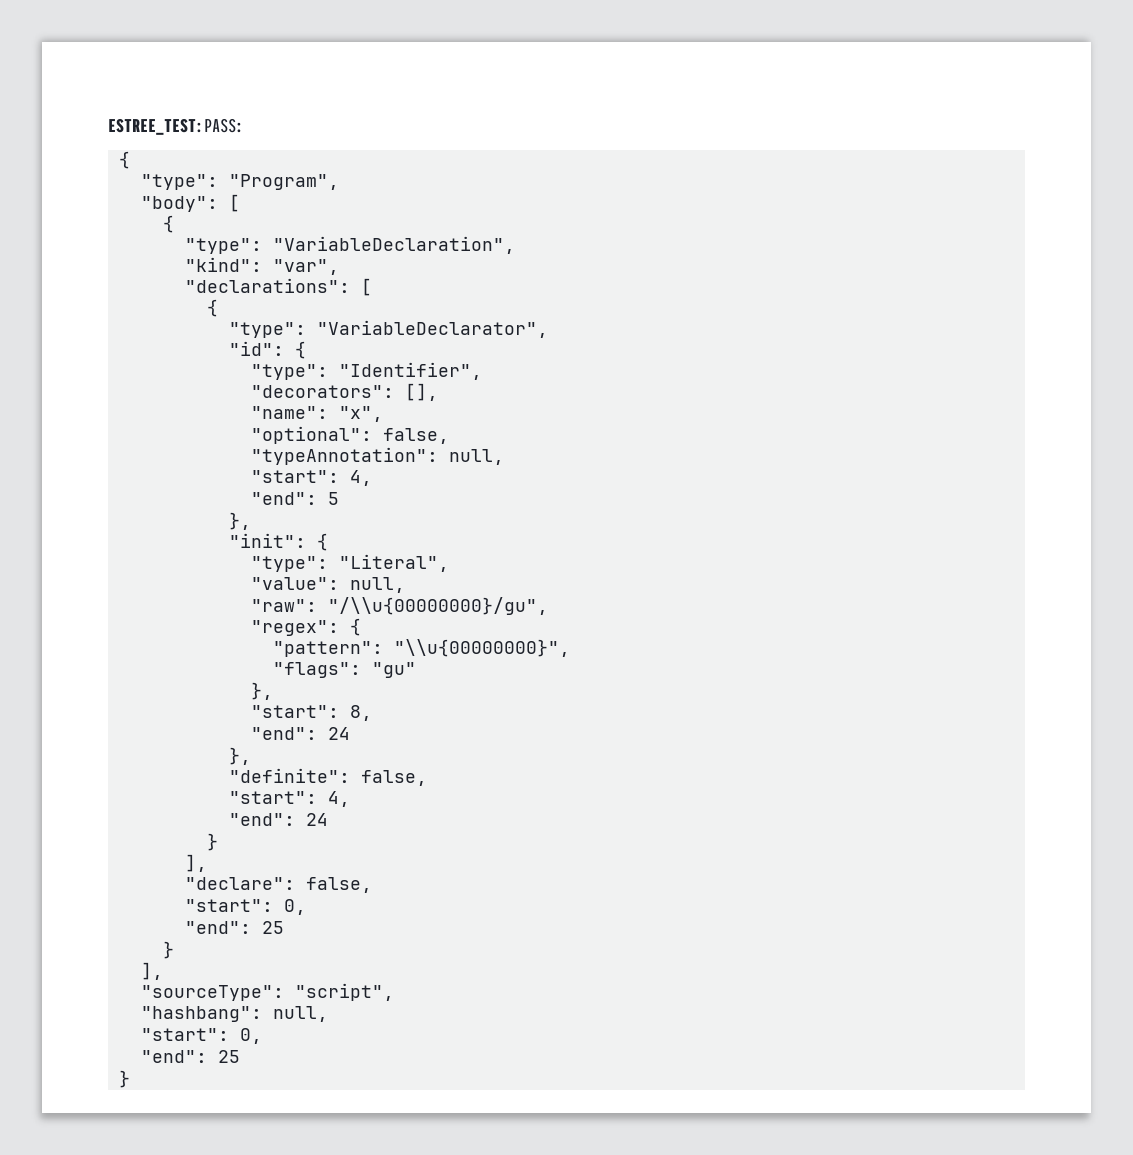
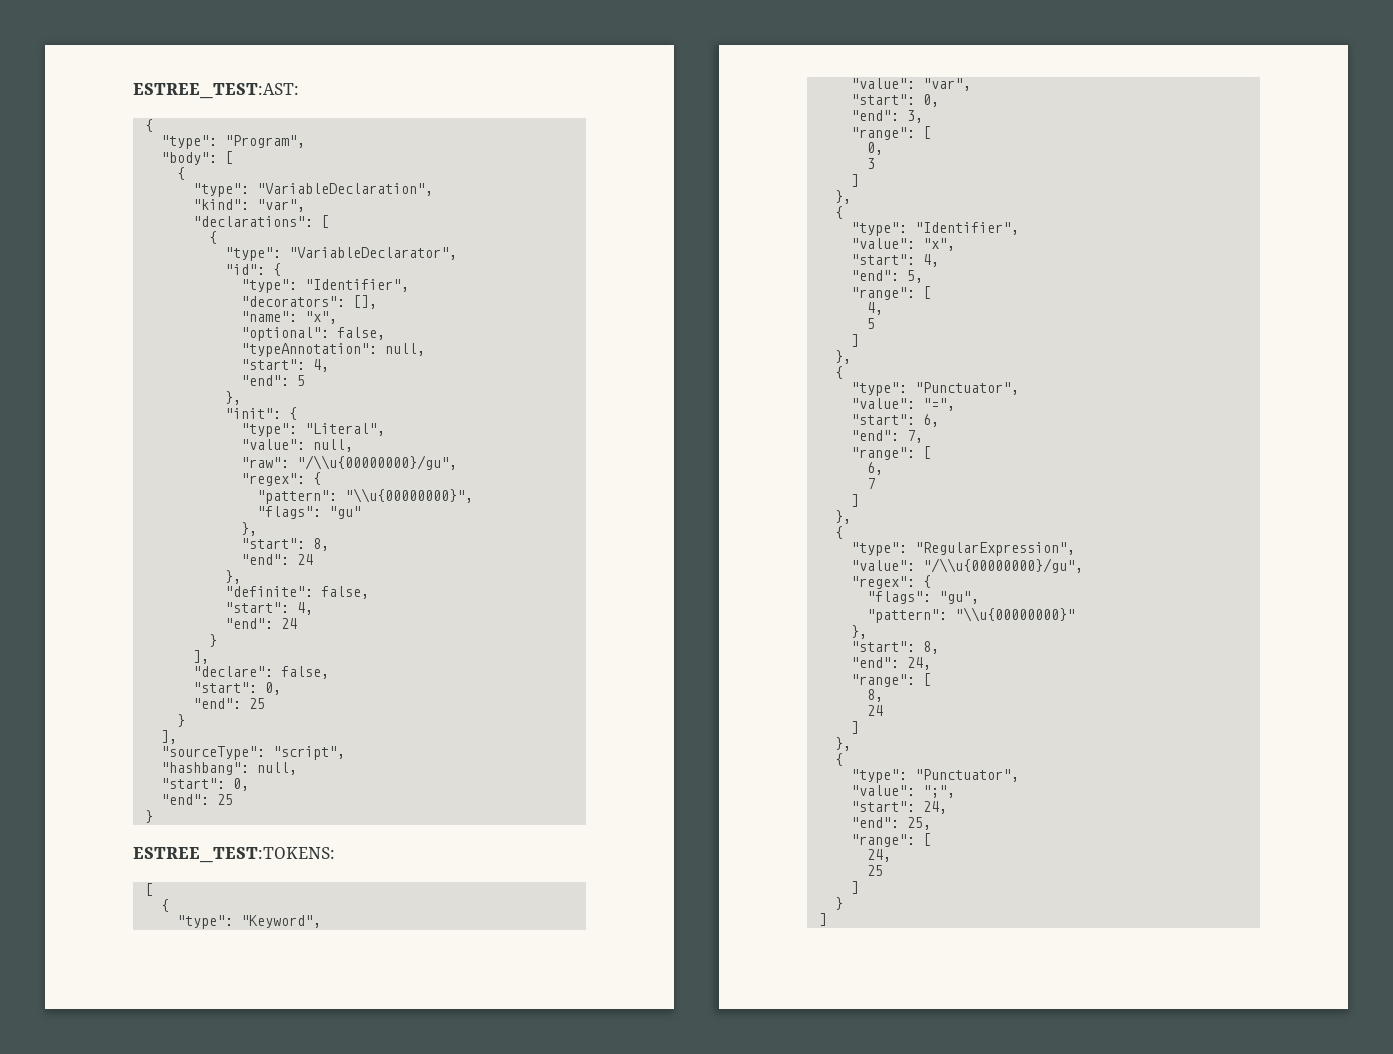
[108,118,244,135] ESTREE_TEST:PASS: -> [133,83,299,99] ESTREE_TEST:AST:
(131, 1079) none -> [133,847,335,863] [144,883,153,896] [160,899,169,912] [176,915,321,929] [850,78,971,91] [850,94,939,107] [850,110,923,123] [850,126,931,140] [866,142,883,155] [866,158,875,169] [850,174,859,187] [834,190,851,204] [834,206,843,219] [850,222,1019,236] [850,238,955,251] [850,254,939,267] [850,270,923,283] [850,286,931,300] [866,302,883,315] [866,318,875,329] [850,334,859,347] [834,350,851,364] [834,366,843,379] [850,382,1019,396] [850,398,955,411] [850,414,939,427] [850,430,923,443] [850,446,931,460] [866,462,883,475] [866,478,875,489] [850,494,859,507] [834,510,851,524] [834,526,843,539] [850,542,1075,556] [850,558,1083,573] [850,575,931,589] [866,591,979,604] [866,607,1075,623] [850,625,867,639] [850,641,939,654] [850,657,931,670] [850,673,931,687] [866,689,883,702] [866,705,883,716] [850,721,859,734] [834,737,851,751] [834,753,843,766] [850,769,1019,783] [850,785,955,798] [850,801,947,814] [850,817,931,830] [850,833,931,847] [866,849,891,862] [866,865,883,876] [850,881,859,894] [834,897,843,910] [818,913,827,926] // ESTREE_TEST:TOKENS: // [ // { // "type": "Keyword", // "value": "var", // "start": 0, // "end": 3, // "range": [ // 0, // 3 // ] // }, // { // "type": "Identifier", // "value": "x", // "start": 4, // "end": 5, // "range": [ // 4, // 5 // ] // }, // { // "type": "Punctuator", // "value": "=", // "start": 6, // "end": 7, // "range": [ // 6, // 7 // ] // }, // { // "type": "RegularExpression", // "value": "/\\u{00000000}/gu", // "regex": { // "flags": "gu", // "pattern": "\\u{00000000}" // }, // "start": 8, // "end": 24, // "range": [ // 8, // 24 // ] // }, // { // "type": "Punctuator", // "value": ";", // "start": 24, // "end": 25, // "range": [ // 24, // 25 // ] // } // ]

